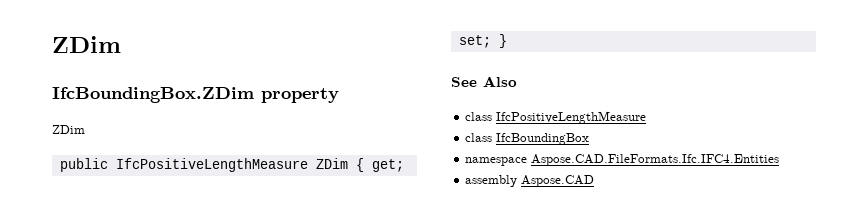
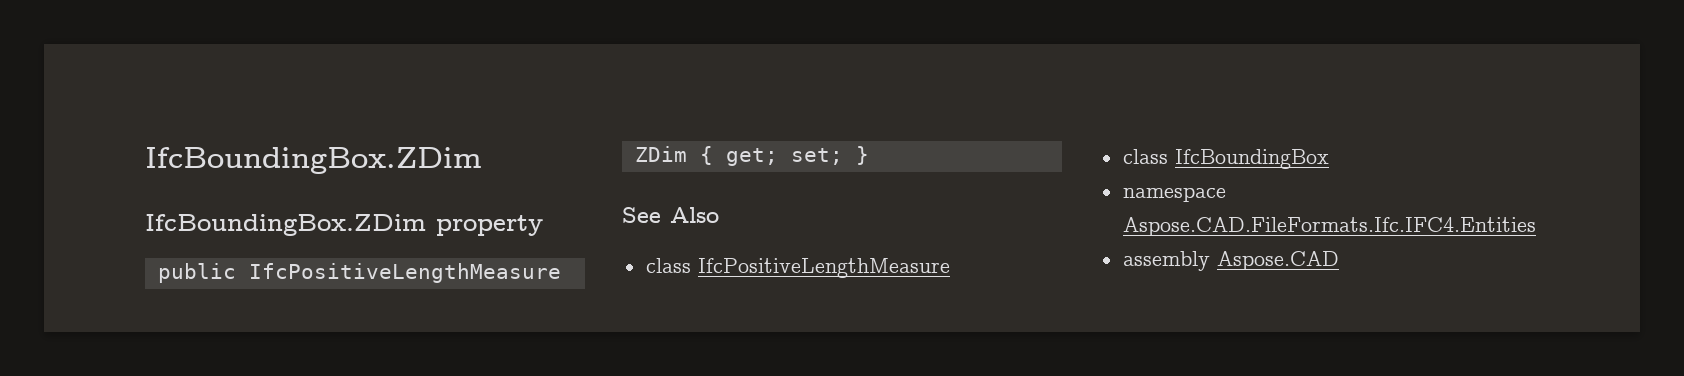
[52,36,121,53] ZDim -> [145,147,482,174] IfcBoundingBox.ZDim
[52,125,85,134] // ZDim -> (543, 225) none

